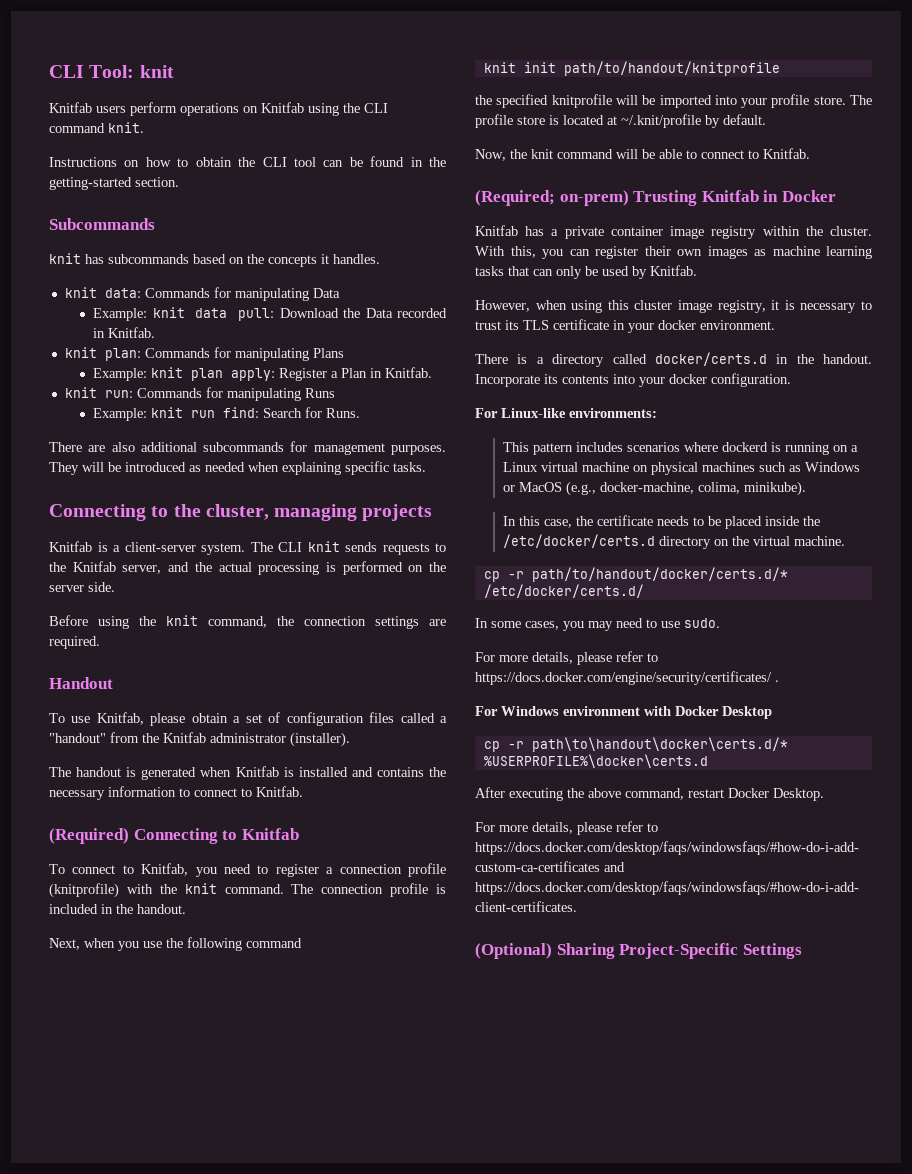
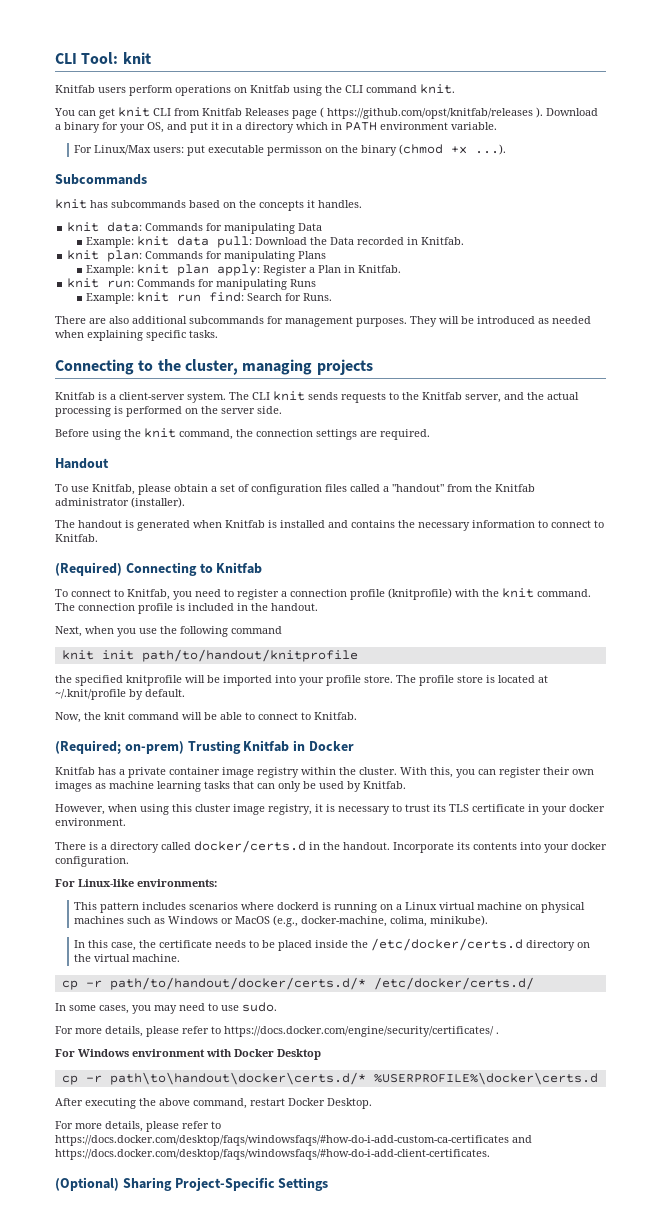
[49,156,447,167] [49,177,179,190] Instructions on how to obtain the CLI tool can be found in the getting-started section. -> [54,107,598,119] [55,122,497,133] [74,144,507,156] You can get knit CLI from Knitfab Releases page ( https://github.com/opst/knitfab/releases ). Download a binary for your OS, and put it in a directory which in PATH environment variable. // For Linux/Max users: put executable permisson on the binary (chmod +x ...).

